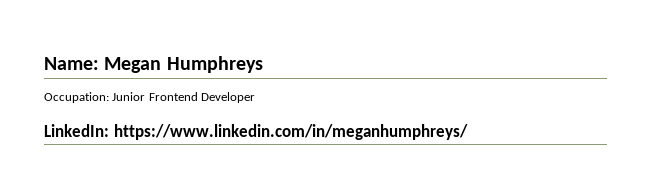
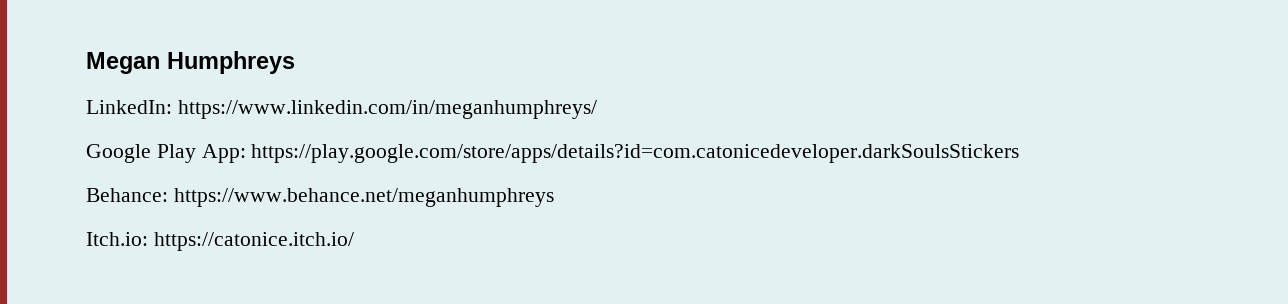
[44,57,99,70] Name: -> (86, 63) none
[44,92,256,103] [44,124,468,140] Occupation: Junior Frontend Developer // LinkedIn: https://www.linkedin.com/in/meganhumphreys/ -> [86,100,597,119] [86,144,1020,163] [86,188,554,207] [86,232,354,251] LinkedIn: https://www.linkedin.com/in/meganhumphreys/ // Google Play App: https://play.google.com/store/apps/details?id=com.catonicedeveloper.darkSoulsStickers // Behance: https://www.behance.net/meganhumphreys // Itch.io: https://catonice.itch.io/

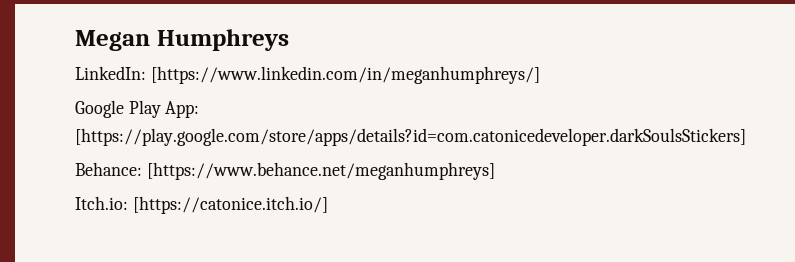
[177,100,597,119] https://www.linkedin.com/in/meganhumphreys/ -> [150,66,540,84] [https://www.linkedin.com/in/meganhumphreys/]
[251,144,1020,163] https://play.google.com/store/apps/details?id=com.catonicedeveloper.darkSoulsStickers -> [75,128,746,146] [https://play.google.com/store/apps/details?id=com.catonicedeveloper.darkSoulsStickers]
[173,188,554,207] https://www.behance.net/meganhumphreys -> [146,162,495,180] [https://www.behance.net/meganhumphreys]
[153,232,354,251] https://catonice.itch.io/ -> [132,196,328,214] [https://catonice.itch.io/]

